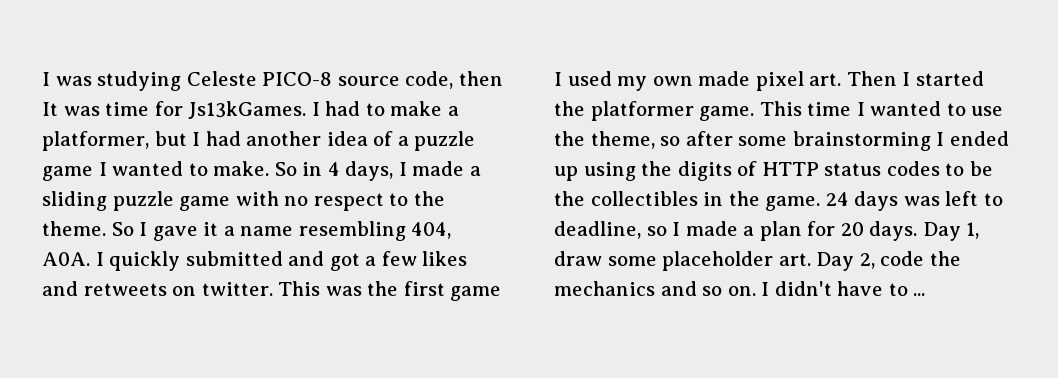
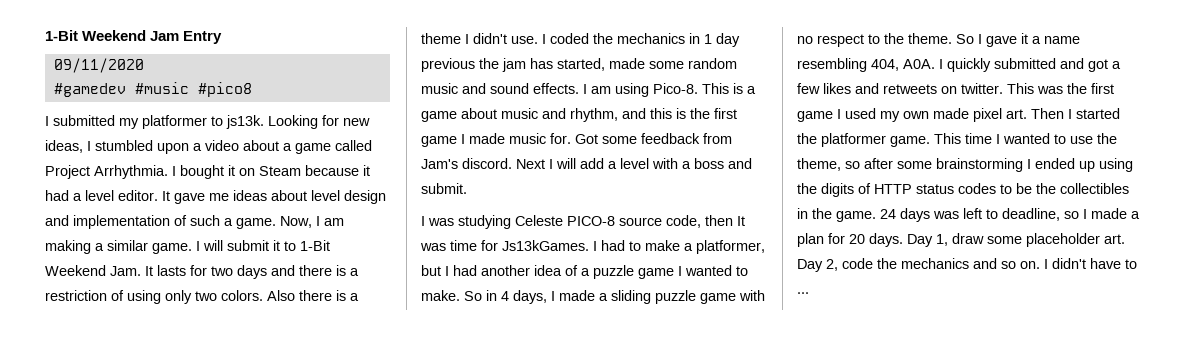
(42, 79) none -> [45,30,223,44] [53,58,144,73] [53,82,252,97] [45,115,370,129] [45,140,372,154] [45,165,370,179] [45,190,386,204] [45,215,344,229] [45,240,330,254] [45,265,359,279] [45,290,359,304] [421,33,740,47] [421,58,737,72] [421,83,756,97] [421,108,737,122] [421,133,732,147] [421,158,752,169] [421,183,467,194] 1-Bit Weekend Jam Entry // 09/11/2020 // #gamedev #music #pico8 // I submitted my platformer to js13k. Looking for new ideas, I stumbled upon a video about a game called Project Arrhythmia. I bought it on Steam because it had a level editor. It gave me ideas about level design and implementation of such a game. Now, I am making a similar game. I will submit it to 1-Bit Weekend Jam. It lasts for two days and there is a restriction of using only two colors. Also there is a theme I didn't use. I coded the mechanics in 1 day previous the jam has started, made some random music and sound effects. I am using Pico-8. This is a game about music and rhythm, and this is the first game I made music for. Got some feedback from Jam's discord. Next I will add a level with a boss and submit. //

